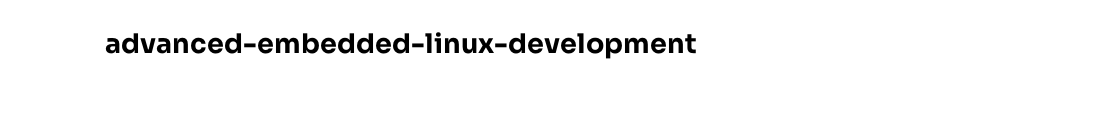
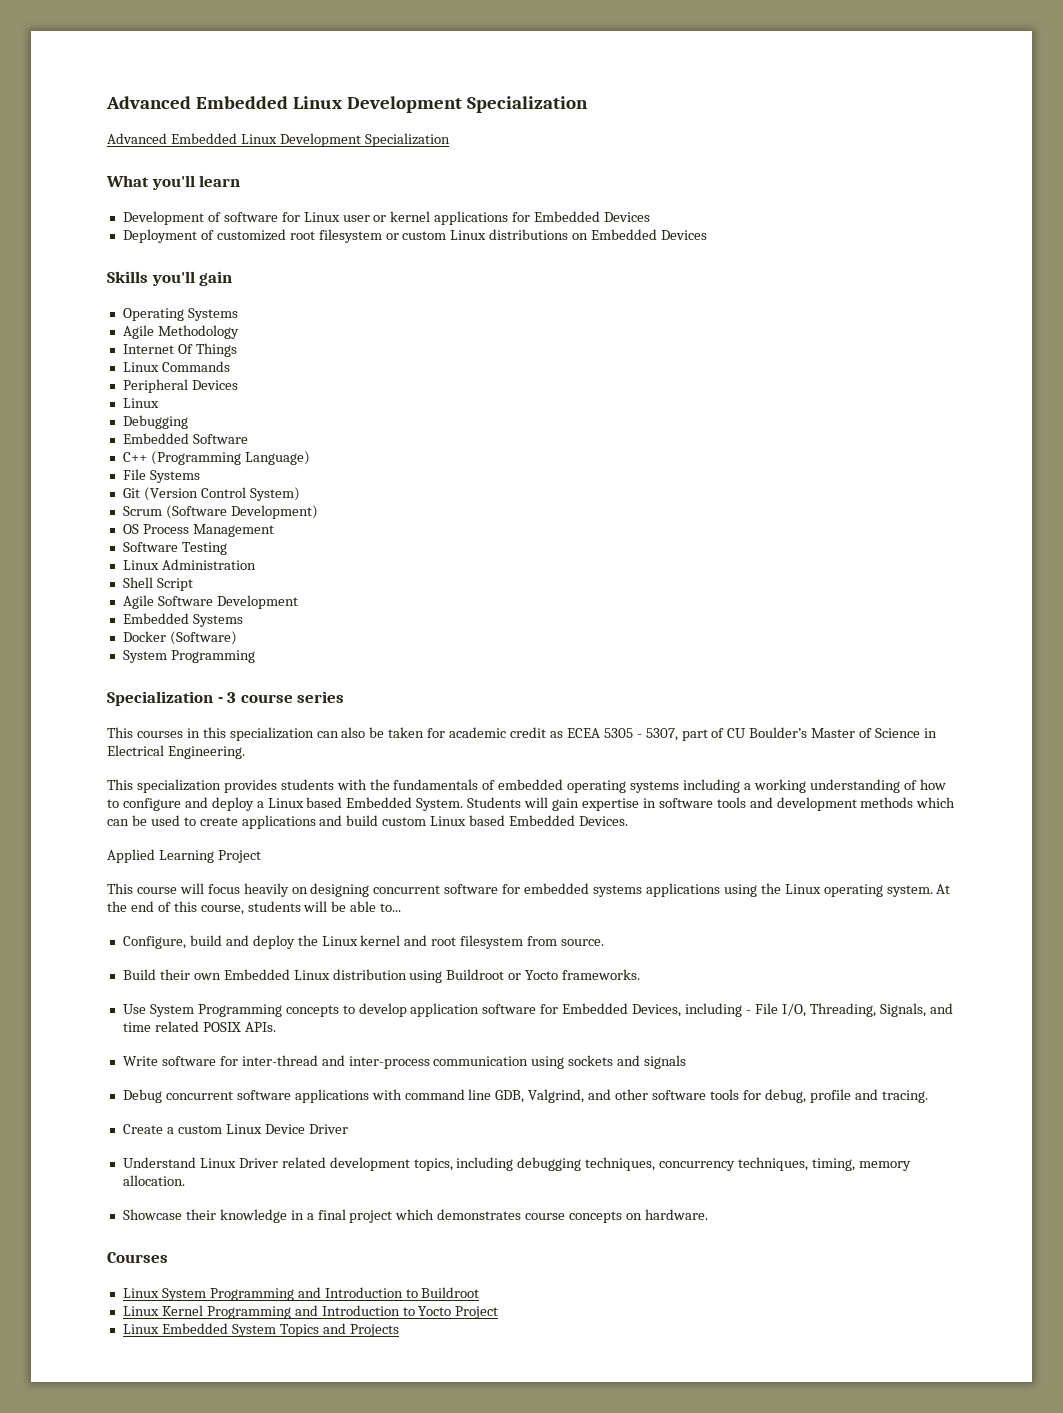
[105,32,697,59] advanced-embedded-linux-development -> [106,96,588,113] [107,133,450,147] [106,175,241,190] [122,211,651,225] [122,229,708,243] [107,271,233,286] [122,308,238,321] [122,325,239,339] [122,343,237,357] [122,361,230,372] [122,379,238,393] [122,398,159,408] [122,415,188,429] [122,433,248,444] [122,451,310,465] [122,469,200,483] [122,487,300,501] [122,505,318,519] [122,524,274,537] [122,542,227,555] [122,559,256,570] [122,577,193,591] [122,595,298,609] [122,613,243,627] [122,631,237,645] [122,650,255,663] [107,691,345,706] [107,727,937,741] [107,745,245,759] [107,779,946,793] [107,797,956,811] [107,815,628,829] [107,849,261,863] [107,883,951,897] [107,901,402,915] [122,935,605,949] [122,969,641,983] [122,1003,953,1017] [122,1021,276,1032] [122,1055,687,1069] [122,1089,928,1103] [122,1124,348,1134] [122,1157,911,1171] [122,1175,185,1186] [122,1209,708,1223] [107,1252,168,1263] [122,1287,480,1301] [122,1305,499,1319] [122,1323,399,1337] Advanced Embedded Linux Development Specialization // Advanced Embedded Linux Development Specialization // What you'll learn // Development of software for Linux user or kernel applications for Embedded Devices // Deployment of customized root filesystem or custom Linux distributions on Embedded Devices // Skills you'll gain // Operating Systems // Agile Methodology // Internet Of Things // Linux Commands // Peripheral Devices // Linux // Debugging // Embedded Software // C++ (Programming Language) // File Systems // Git (Version Control System) // Scrum (Software Development) // OS Process Management // Software Testing // Linux Administration // Shell Script // Agile Software Development // Embedded Systems // Docker (Software) // System Programming // Specialization - 3 course series // This courses in this specialization can also be taken for academic credit as ECEA 5305 - 5307, part of CU Boulder’s Master of Science in Electrical Engineering. // This specialization provides students with the fundamentals of embedded operating systems including a working understanding of how to configure and deploy a Linux based Embedded System. Students will gain expertise in software tools and development methods which can be used to create applications and build custom Linux based Embedded Devices. // Applied Learning Project // This course will focus heavily on designing concurrent software for embedded systems applications using the Linux operating system. At the end of this course, students will be able to... // Configure, build and deploy the Linux kernel and root filesystem from source. // Build their own Embedded Linux distribution using Buildroot or Yocto frameworks. // Use System Programming concepts to develop application software for Embedded Devices, including - File I/O, Threading, Signals, and time related POSIX APIs. // Write software for inter-thread and inter-process communication using sockets and signals // Debug concurrent software applications with command line GDB, Valgrind, and other software tools for debug, profile and tracing. // Create a custom Linux Device Driver // Understand Linux Driver related development topics, including debugging techniques, concurrency techniques, timing, memory allocation. // Showcase their knowledge in a final project which demonstrates course concepts on hardware. // Courses // Linux System Programming and Introduction to Buildroot // Linux Kernel Programming and Introduction to Yocto Project // Linux Embedded System Topics and Projects

